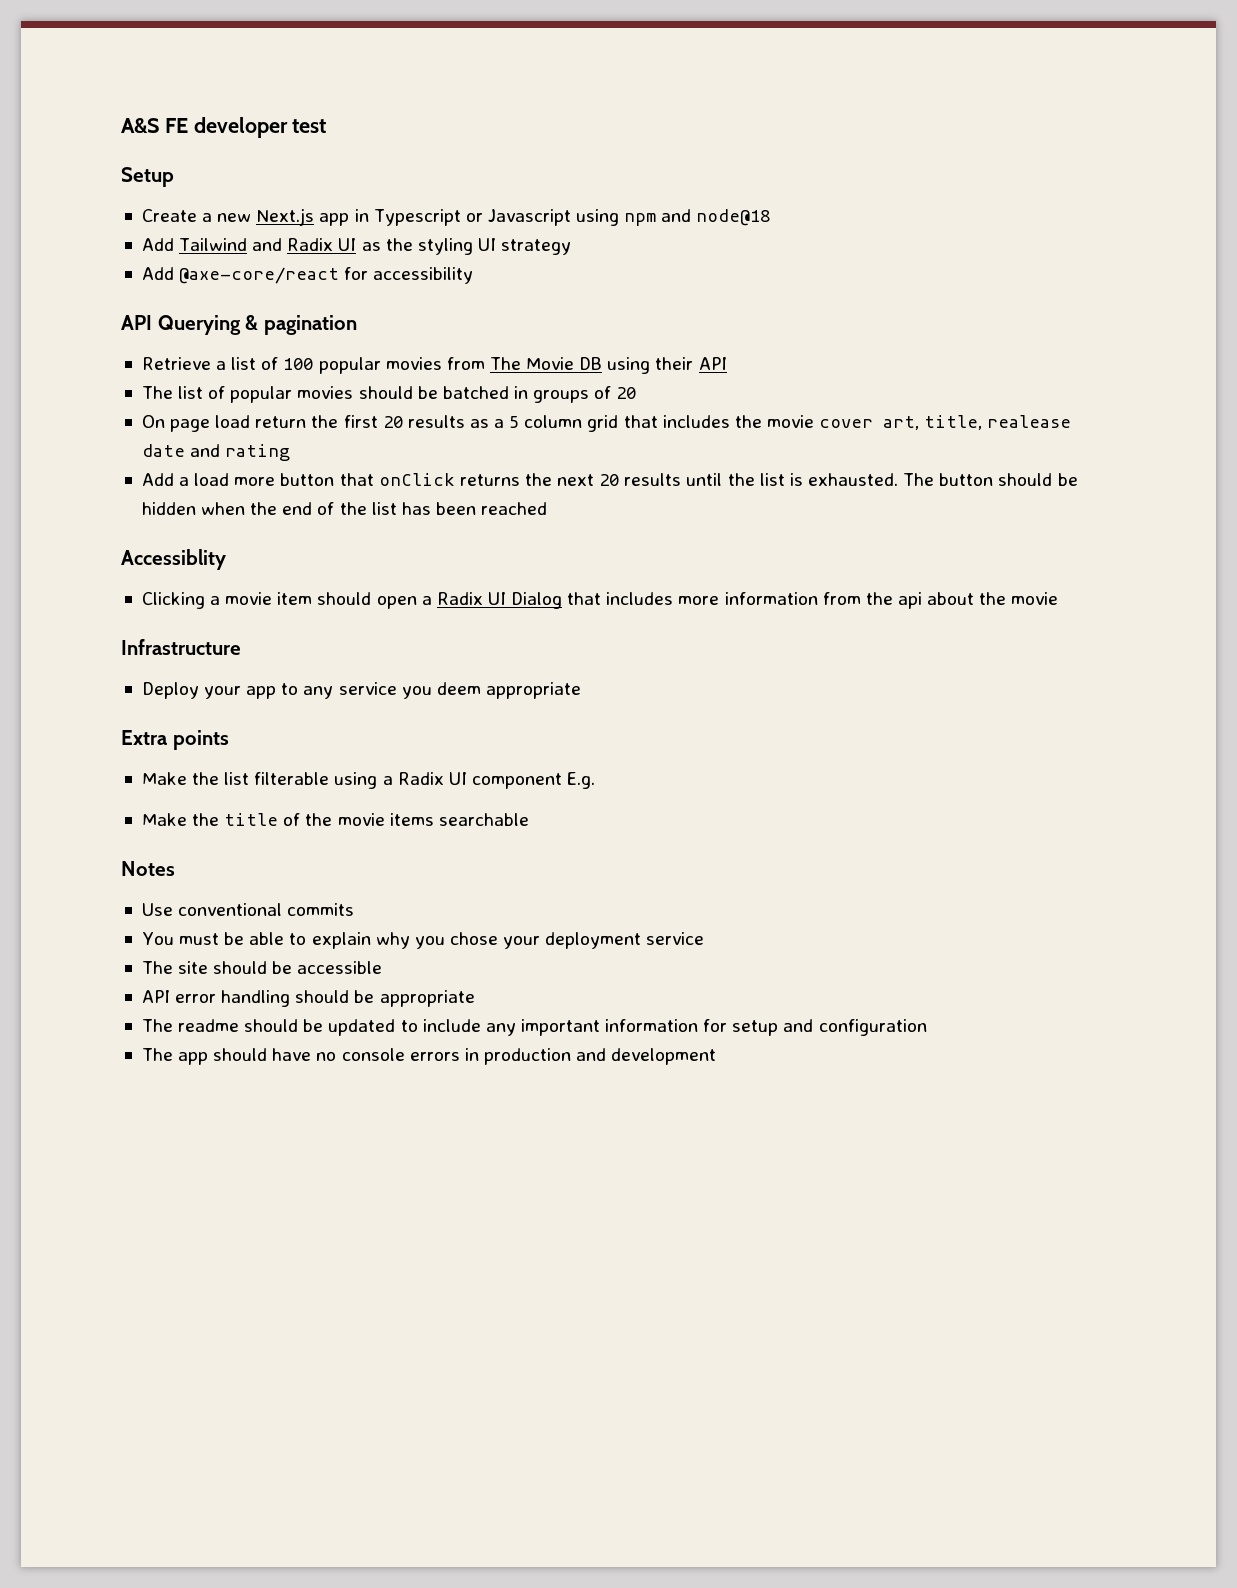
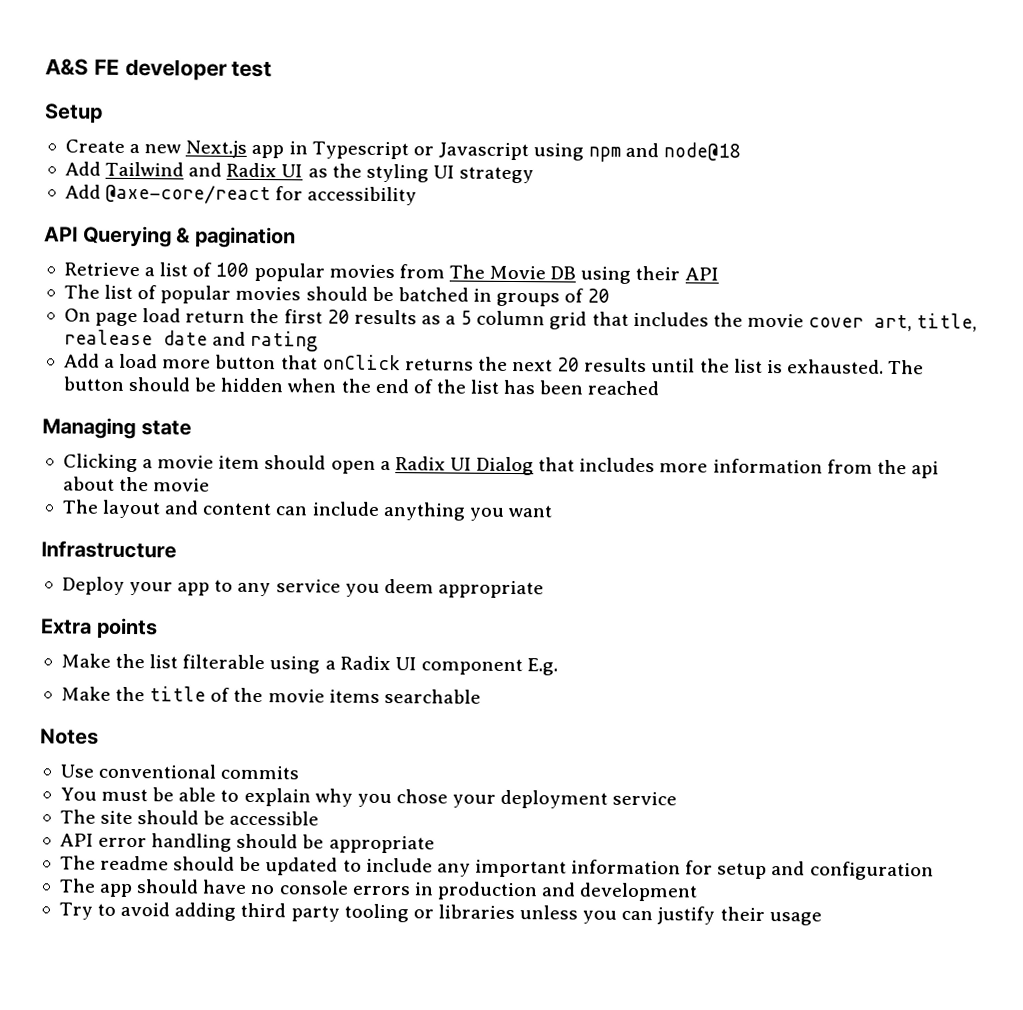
[121,549,226,570] Accessiblity -> [42,417,192,440] Managing state
(1059, 598) none -> [61,499,552,521] // The layout and content can include anything you want
(717, 1056) none -> [58,901,822,926] // Try to avoid adding third party tooling or libraries unless you can justify their usage

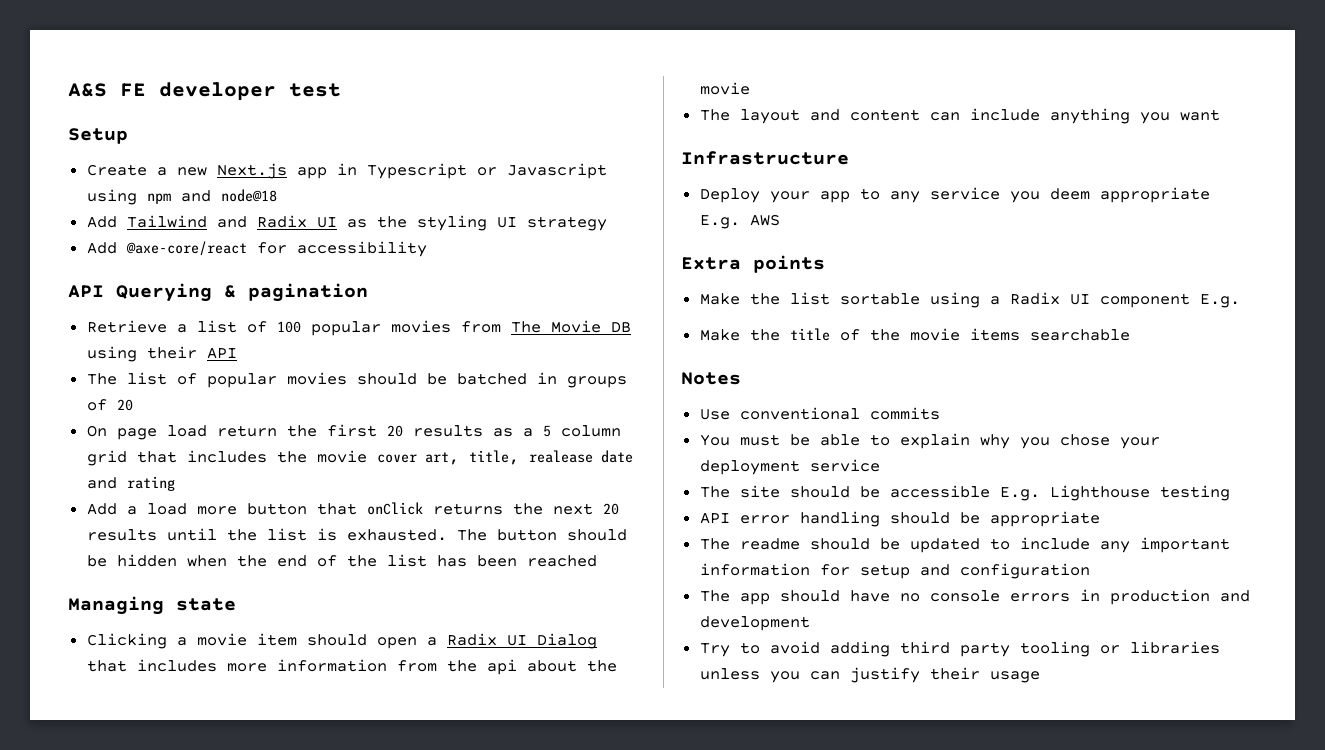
(544, 589) none -> [699,214,780,229] E.g. AWS
[182,654,266,670] filterable -> [839,293,920,305] sortable
(320, 818) none -> [999,485,1230,501] E.g. Lighthouse testing

